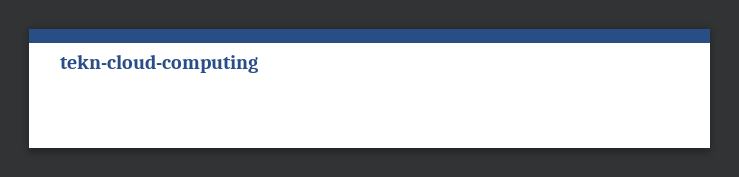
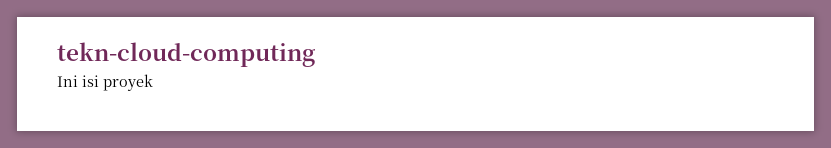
(258, 63) none -> [57,74,153,91] // Ini isi proyek

